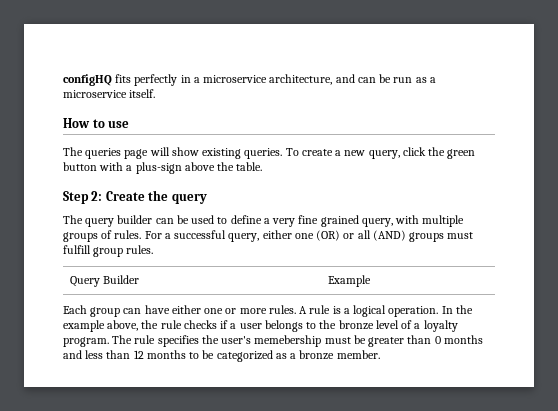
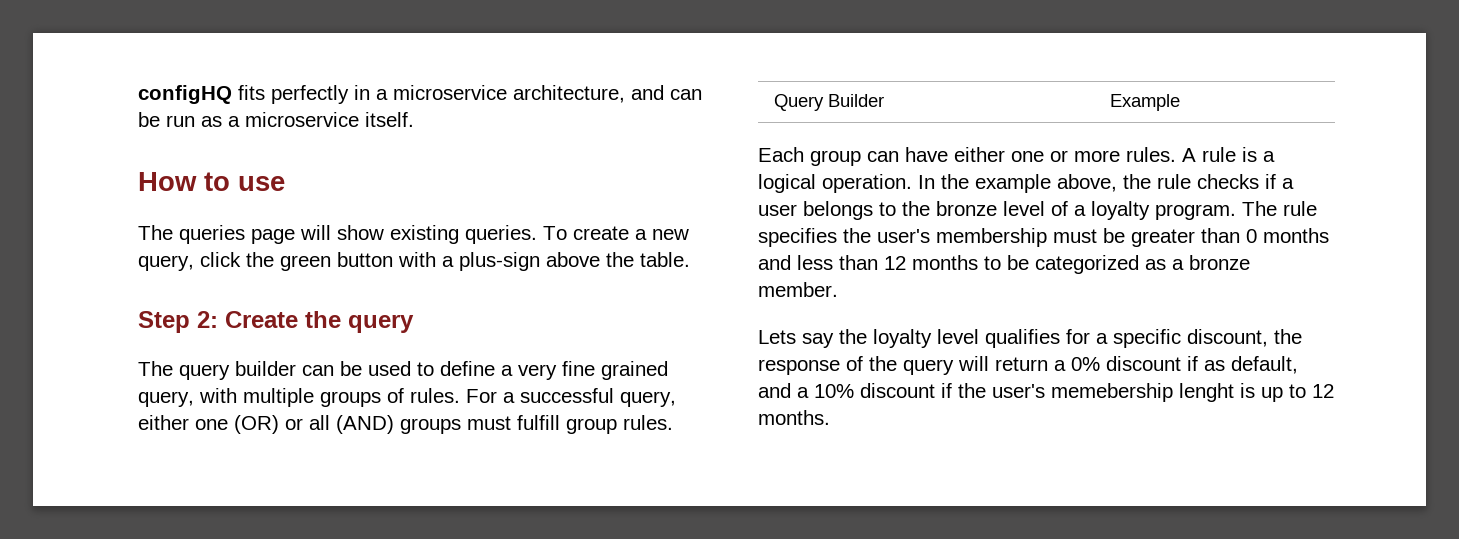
[254,335,322,347] memebership -> [936,228,1047,247] membership
(380, 354) none -> [758,329,1302,348] [758,356,1298,375] [758,383,1334,402] [758,410,830,425] // Lets say the loyalty level qualifies for a specific discount, the response of the query will return a 0% discount if as default, and a 10% discount if the user's memebership lenght is up to 12 months.

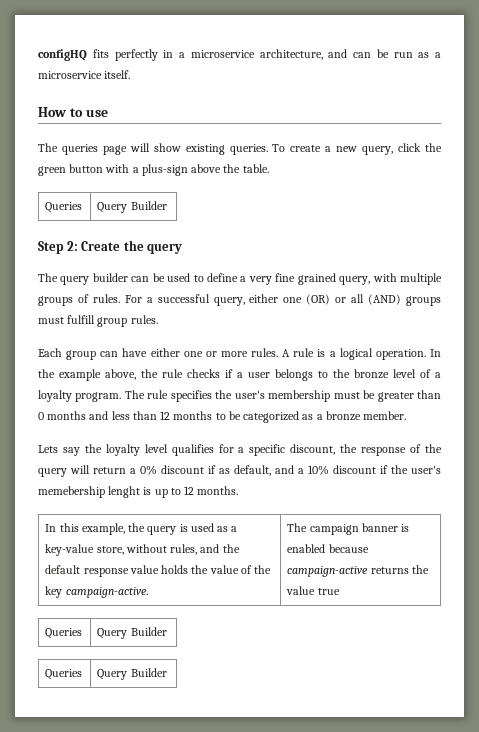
(690, 259) none -> [45,202,83,213] [97,201,167,213] // Queries | Query Builder
[773,94,884,111] [1109,94,1180,111] // Query Builder | Example -> (158, 319) none
(830, 417) none -> [45,523,238,535] [45,544,240,556] [45,565,272,577] [45,586,148,598] [287,523,410,535] [287,544,369,553] [287,565,429,577] [286,586,340,595] [45,628,83,639] [97,627,167,639] [45,669,83,680] [97,668,167,680] // In this example, the query is used as a key-value store, without rules, and the default response value holds the value of the key campaign-active. | The campaign banner is enabled because campaign-active returns the value true // Queries | Query Builder // Queries | Query Builder

